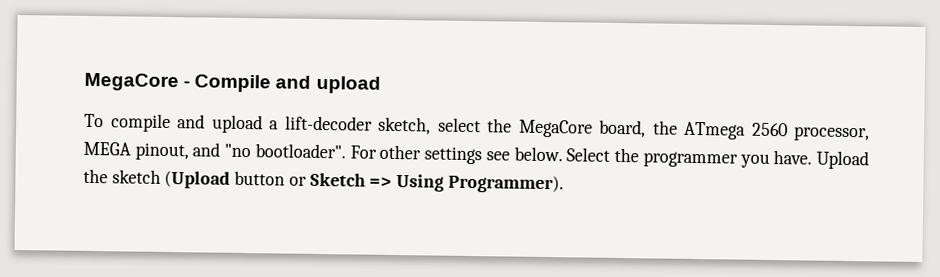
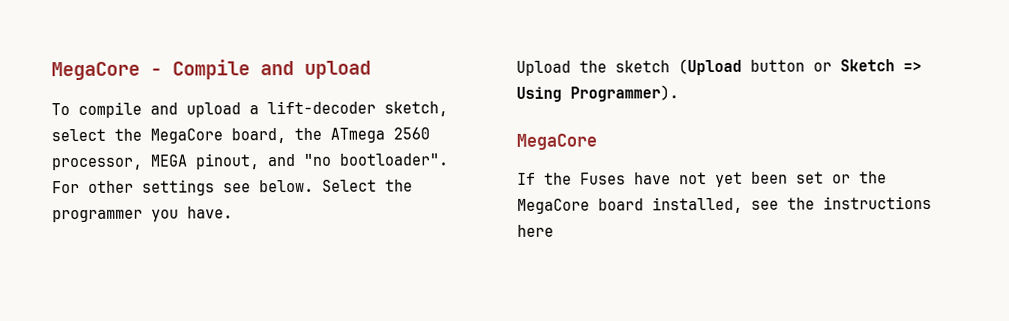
(813, 157) none -> (233, 212) //
(564, 184) none -> [516,133,597,150] [517,171,887,188] [517,195,932,214] [517,224,554,237] // MegaCore // If the Fuses have not yet been set or the MegaCore board installed, see the instructions here

